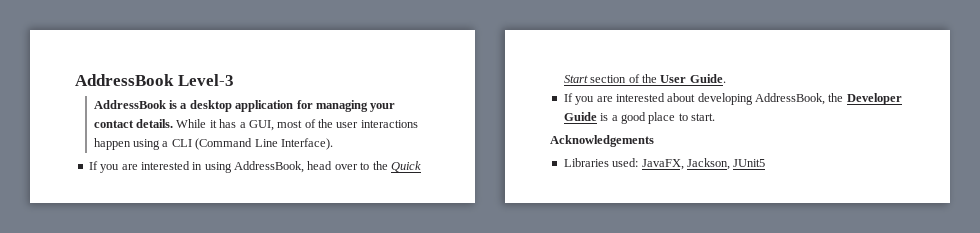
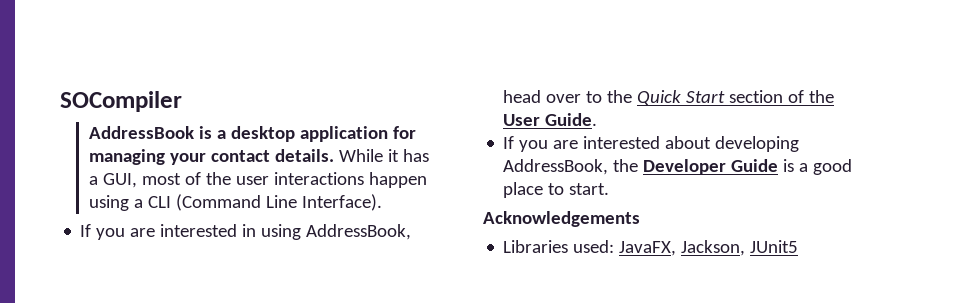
[75,74,234,86] AddressBook Level-3 -> [60,91,182,112] SOCompiler

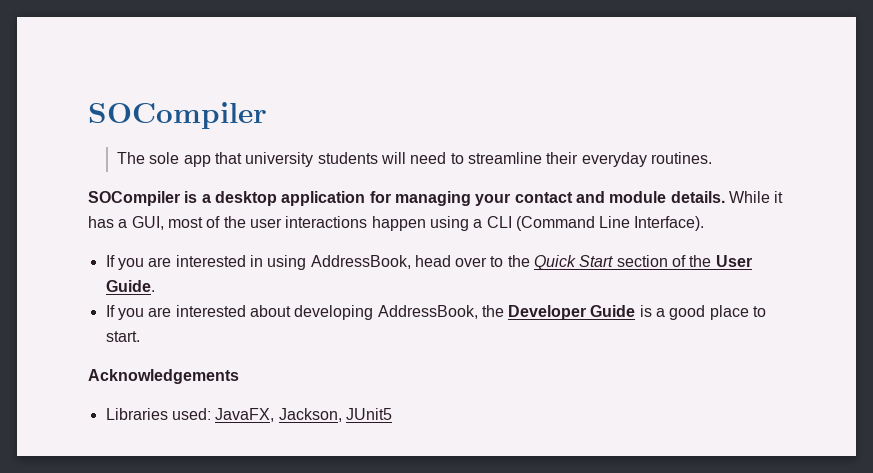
[88,126,194,139] AddressBook -> [117,152,712,167] [88,191,180,206] The sole app that university students will need to streamline their everyday routines. // SOCompiler
(270, 156) none -> [575,191,667,203] and module

